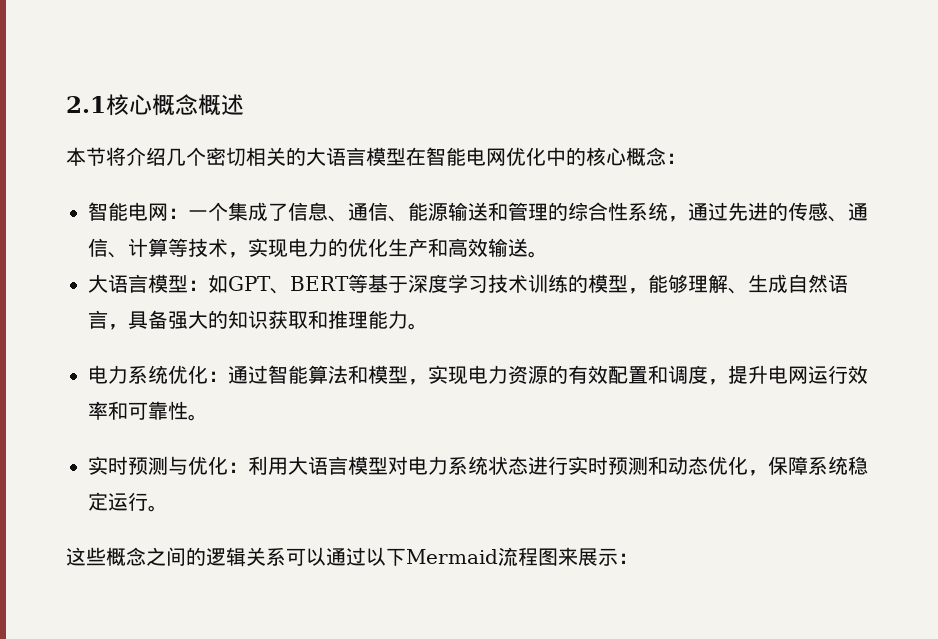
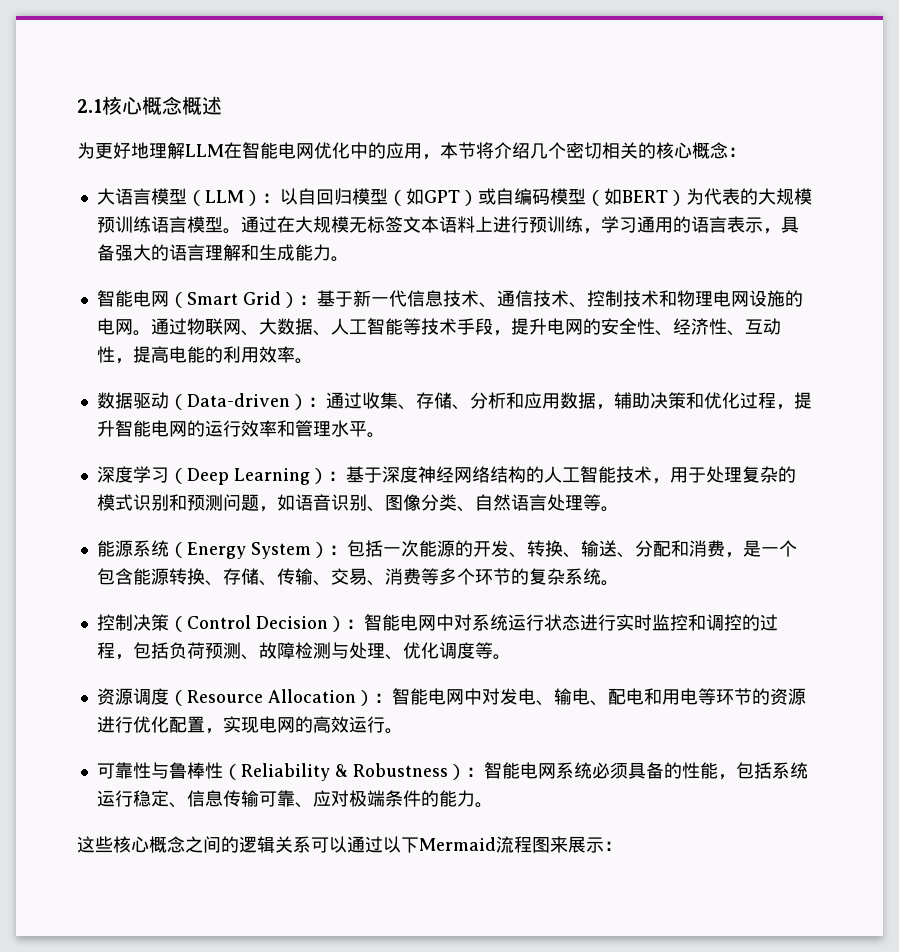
(244, 104) none -> [77,142,440,160] 为更好地理解LLM在智能电网优化中的应用，
[306,147,686,166] [88,202,868,222] [88,238,548,258] [88,274,848,294] [88,310,428,330] [88,365,808,385] 大语言模型在智能电网优化中的核心概念： // 智能电网：一个集成了信息、通信、能源输送和管理的综合性系统，通过先进的传感、通信、计算等技术，实现电力的优化生产和高效输送。 // 大语言模型：如GPT、BERT等基于深度学习技术训练的模型，能够理解、生成自然语言，具备强大的知识获取和推理能力。 // 电力系统优化：通过智能算法和模型，实现电力资源的有效配置和调度，提升电网 -> [656,142,746,159] [96,188,812,206] [96,216,799,234] [96,244,349,262] [96,290,803,308] [96,318,781,336] [96,346,313,364] [96,392,812,410] [96,420,205,437] 核心概念： // 大语言模型（LLM）：以自回归模型（如GPT）或自编码模型（如BERT）为代表的大规模预训练语言模型。通过在大规模无标签文本语料上进行预训练，学习通用的语言表示，具备强大的语言理解和生成能力。 // 智能电网（Smart Grid）：基于新一代信息技术、通信技术、控制技术和物理电网设施的电网。通过物联网、大数据、人工智能等技术手段，提升电网的安全性、经济性、互动性，提高电能的利用效率。 // 数据驱动（Data-driven）：通过收集、存储、分析和应用数据，辅助决策和优化过程，提升智能电网的
[128,401,208,421] [88,456,868,476] [88,492,148,511] 可靠性。 // 实时预测与优化：利用大语言模型对电力系统状态进行实时预测和动态优化，保障系统稳定运行 -> [294,420,385,438] [96,466,796,485] [96,494,619,512] [96,540,797,559] [96,568,619,586] [96,614,778,632] [96,642,511,660] [96,688,806,706] [96,716,403,734] [96,762,808,781] [96,790,475,808] 管理水平。 // 深度学习（Deep Learning）：基于深度神经网络结构的人工智能技术，用于处理复杂的模式识别和预测问题，如语音识别、图像分类、自然语言处理等。 // 能源系统（Energy System）：包括一次能源的开发、转换、输送、分配和消费，是一个包含能源转换、存储、传输、交易、消费等多个环节的复杂系统。 // 控制决策（Control Decision）：智能电网中对系统运行状态进行实时监控和调控的过程，包括负荷预测、故障检测与处理、优化调度等。 // 资源调度（Resource Allocation）：智能电网中对发电、输电、配电和用电等环节的资源进行优化配置，实现电网的高效运行。 // 可靠性与鲁棒性（Reliability & Robustness）：智能电网系统必须具备的性能，包括系统运行稳定、信息传输可靠、应对极端条件的能力
(106, 556) none -> [113,836,149,853] 核心

